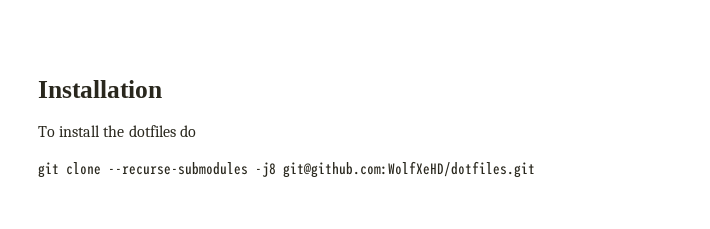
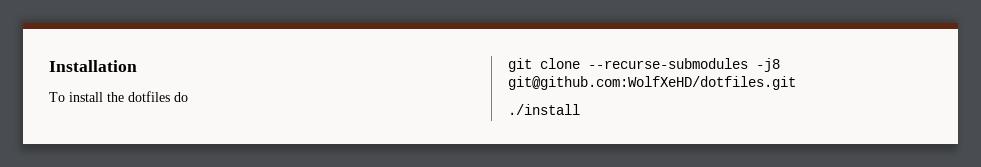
(535, 169) none -> [508,104,580,115] // ./install

